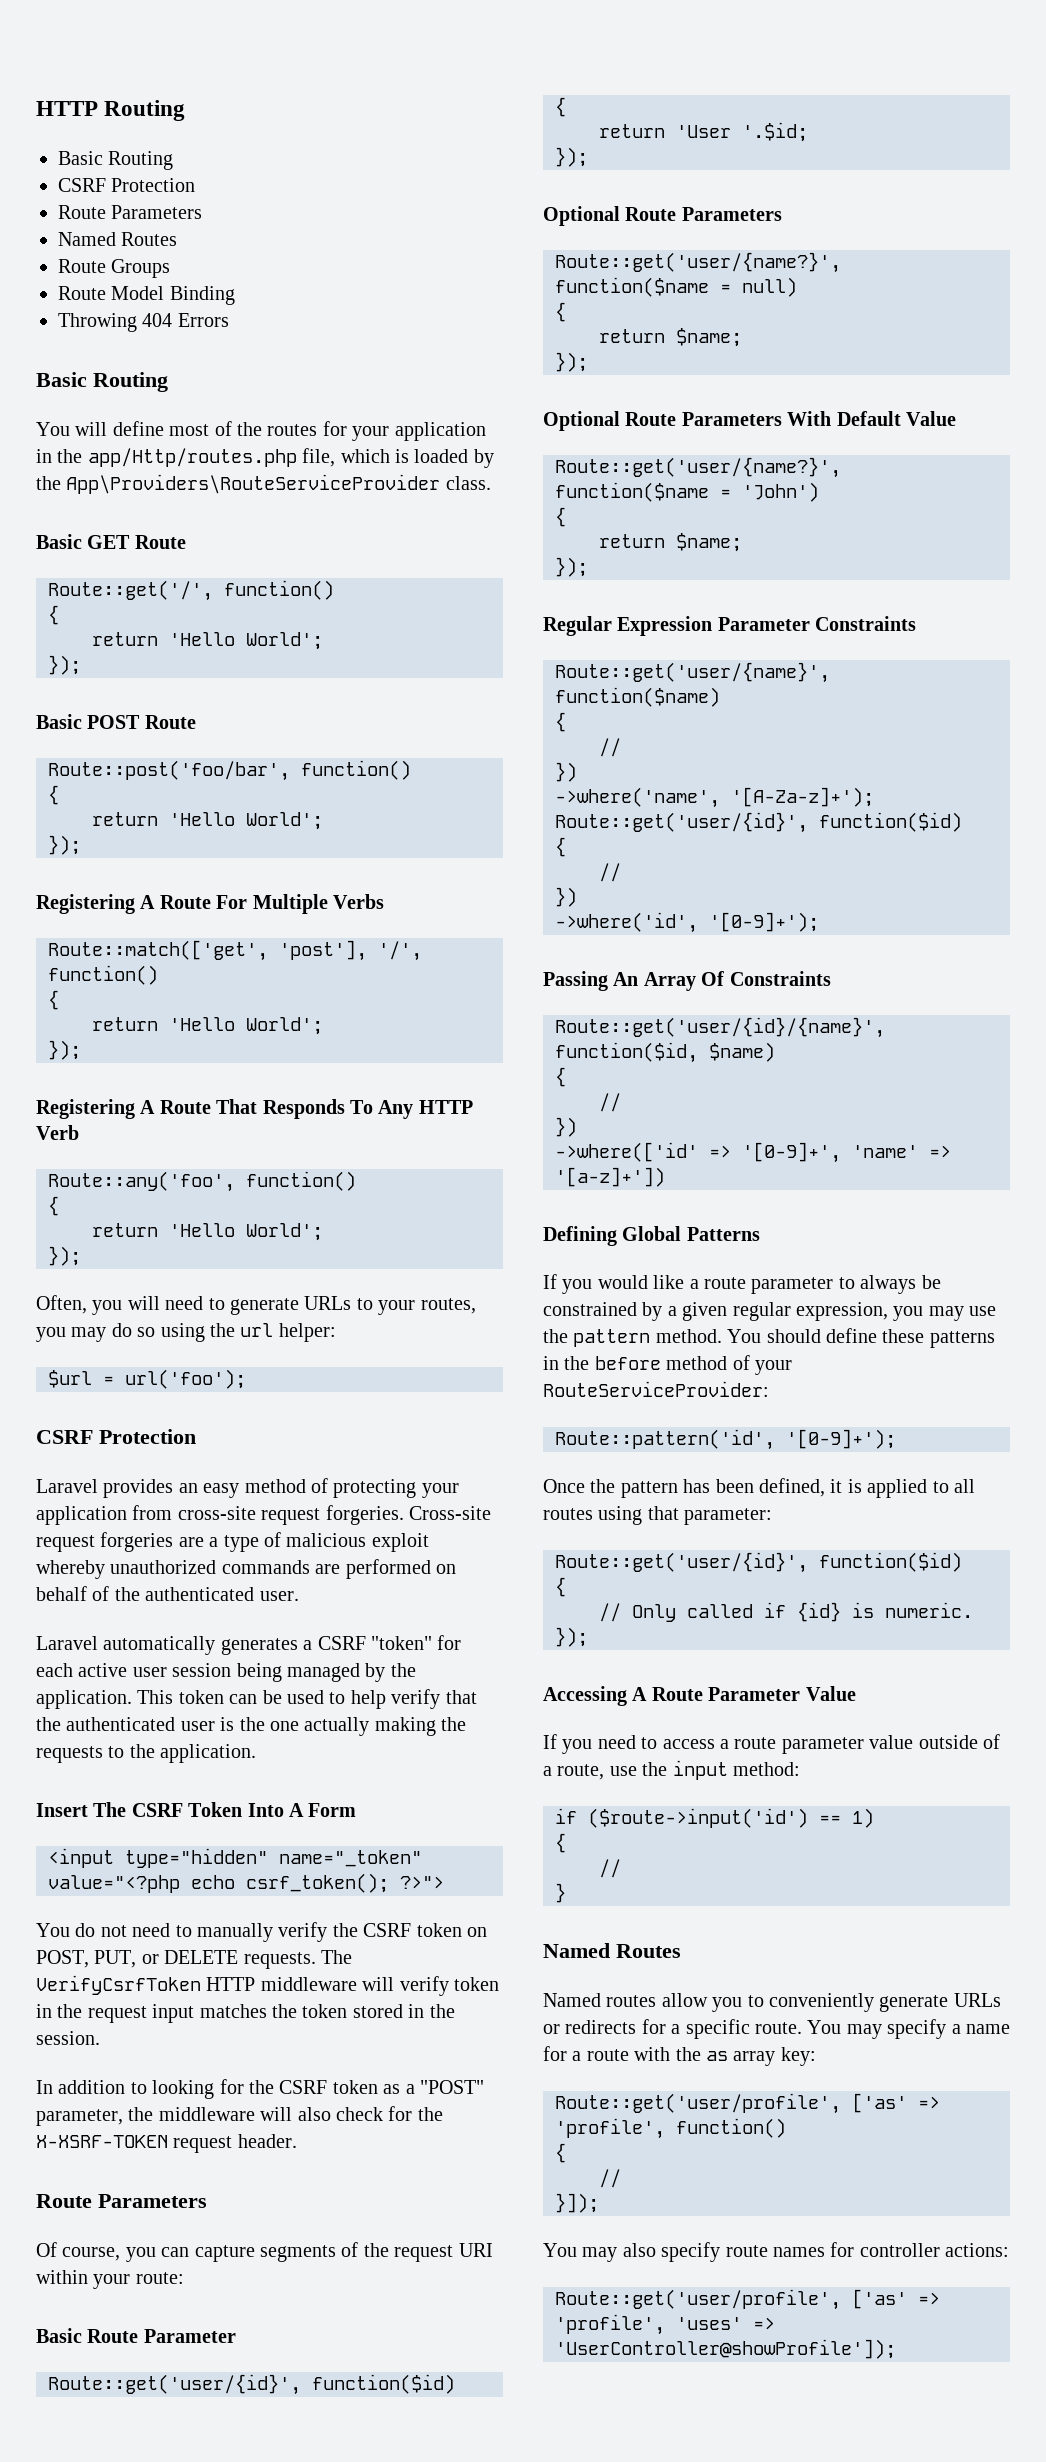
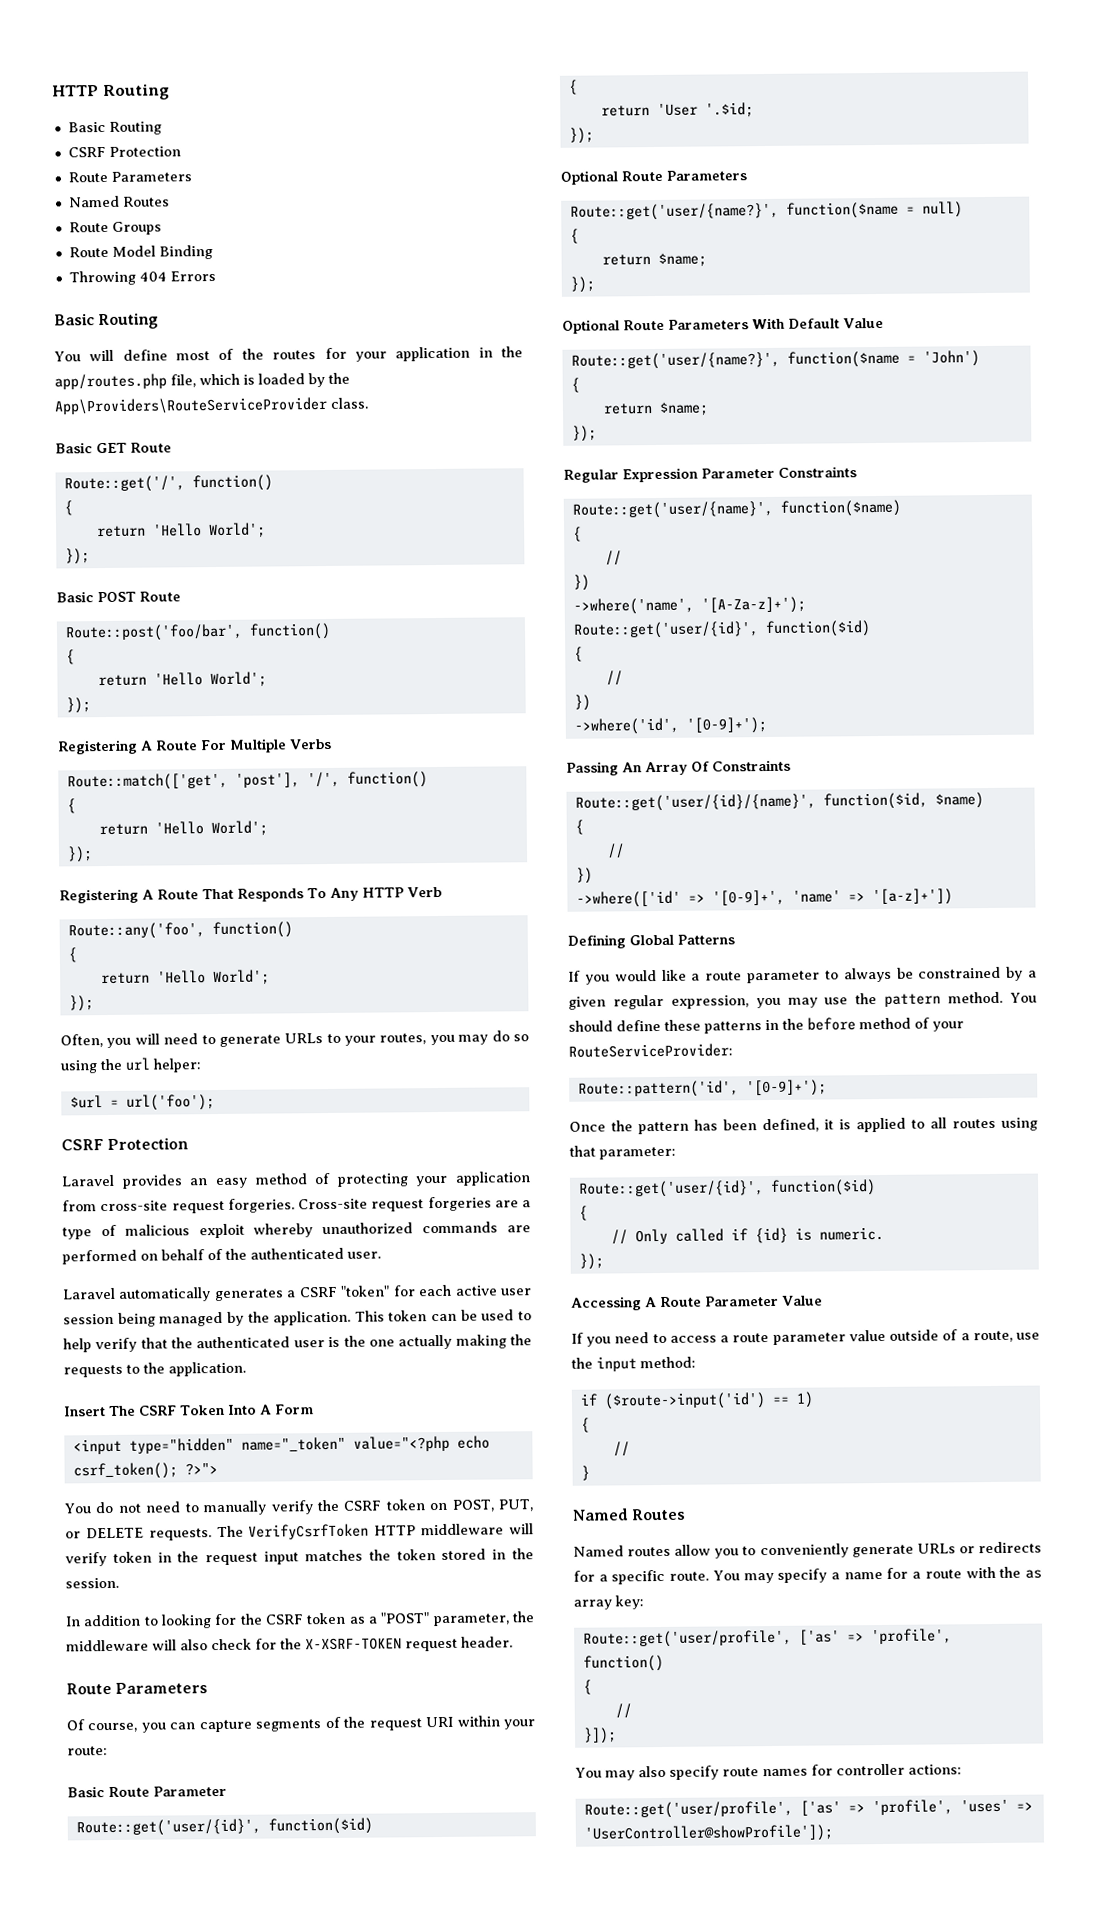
[87,448,297,467] app/Http/routes.php -> [54,373,167,390] app/routes.php

